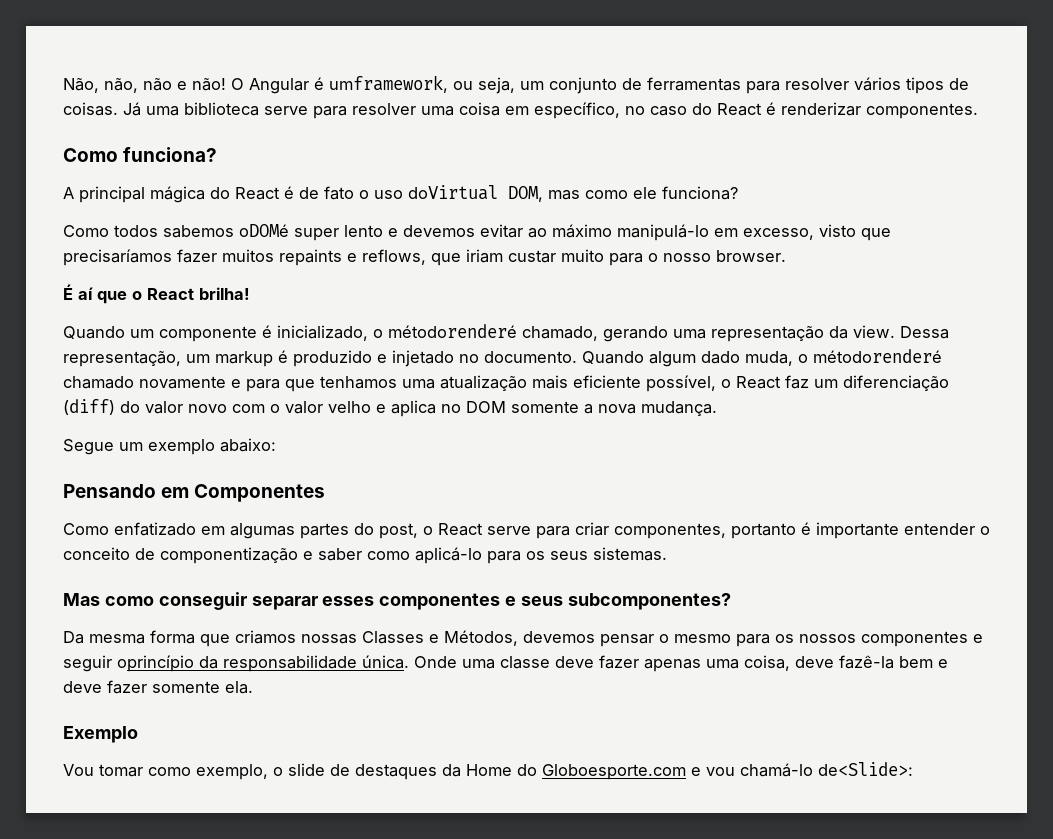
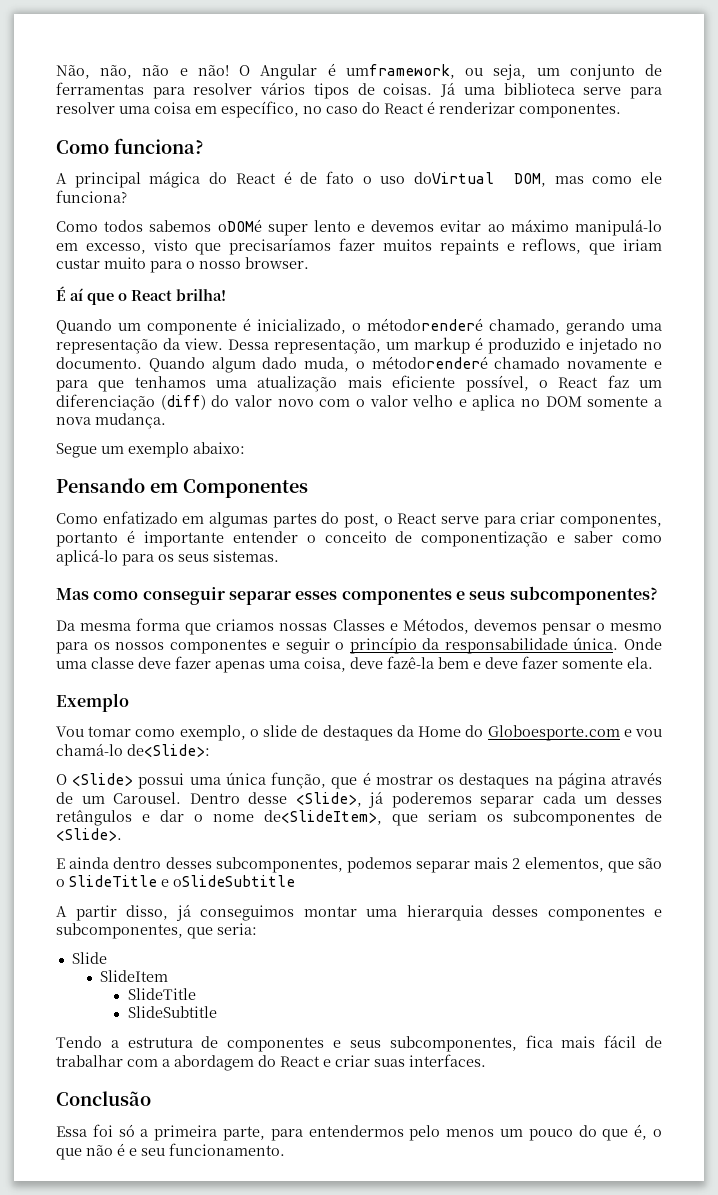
[117,655,194,672] oprincípio -> [335,637,417,654] o princípio
(913, 769) none -> [56,772,662,789] [56,791,662,808] [56,810,662,826] [56,828,122,841] [56,857,662,873] [56,875,295,887] [56,904,662,921] [56,923,257,939] [71,952,107,964] [99,970,168,982] [127,988,196,1000] [127,1006,217,1018] [56,1035,662,1052] [56,1054,486,1071] [56,1091,151,1106] [56,1124,662,1141] [56,1143,285,1160] // O <Slide> possui uma única função, que é mostrar os destaques na página através de um Carousel. Dentro desse <Slide>, já poderemos separar cada um desses retângulos e dar o nome de<SlideItem>, que seriam os subcomponentes de <Slide>. // E ainda dentro desses subcomponentes, podemos separar mais 2 elementos, que são o SlideTitle e oSlideSubtitle // A partir disso, já conseguimos montar uma hierarquia desses componentes e subcomponentes, que seria: // Slide // SlideItem // SlideTitle // SlideSubtitle // Tendo a estrutura de componentes e seus subcomponentes, fica mais fácil de trabalhar com a abordagem do React e criar suas interfaces. // Conclusão // Essa foi só a primeira parte, para entendermos pelo menos um pouco do que é, o que não é e seu funcionamento.

